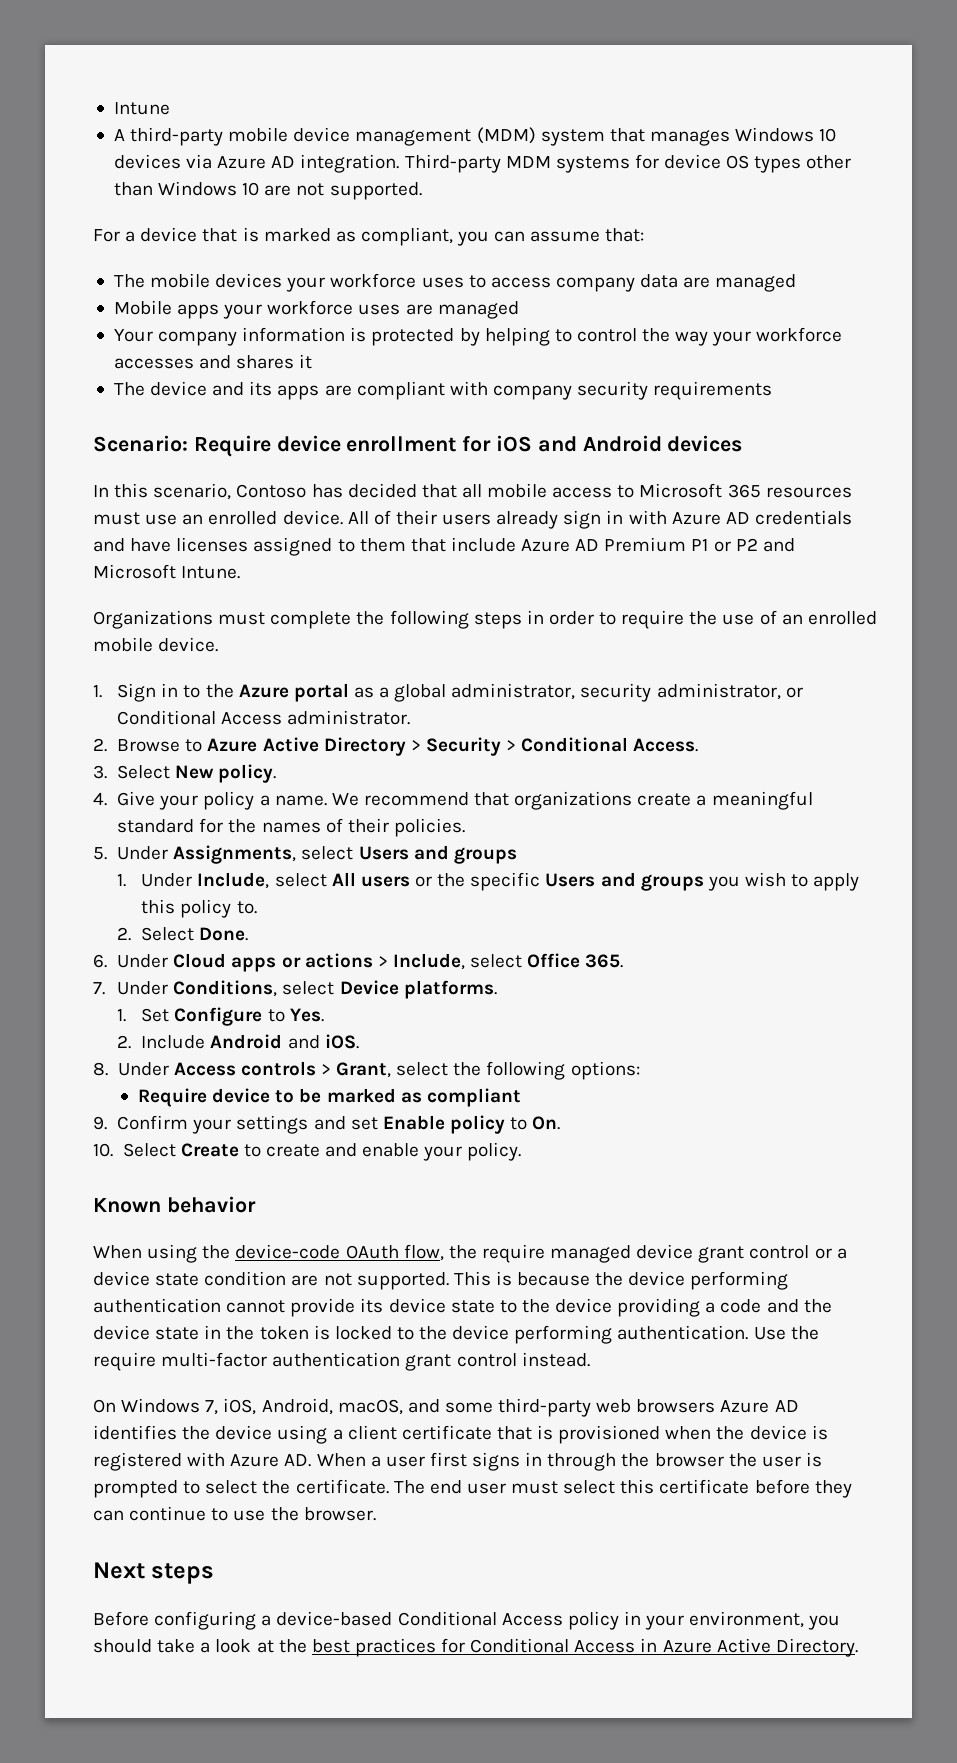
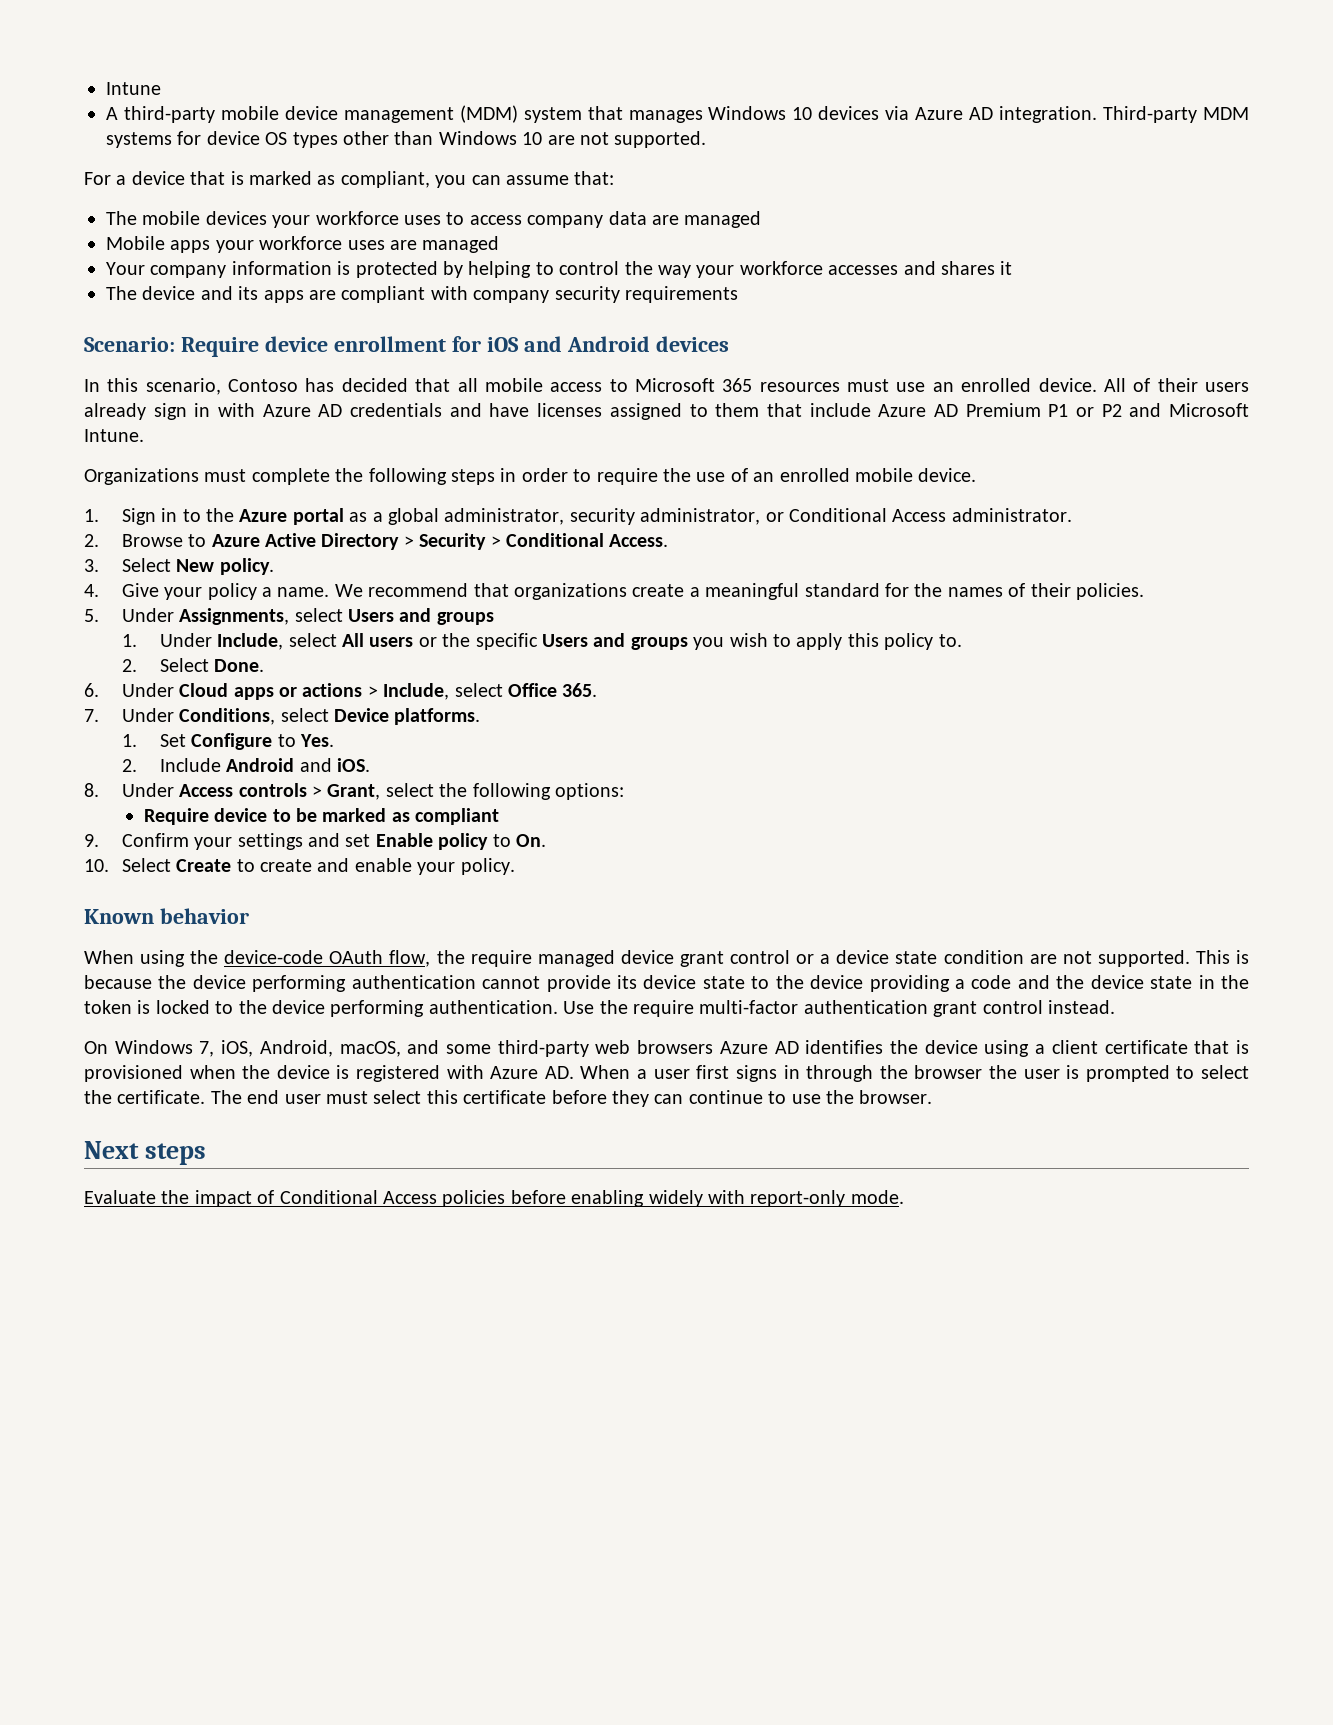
[93,1611,841,1630] [93,1638,858,1657] Before configuring a device-based Conditional Access policy in your environment, you should take a look at the best practices for Conditional Access in Azure Active Directory. -> [84,1190,904,1207] Evaluate the impact of Conditional Access policies before enabling widely with report-only mode.

